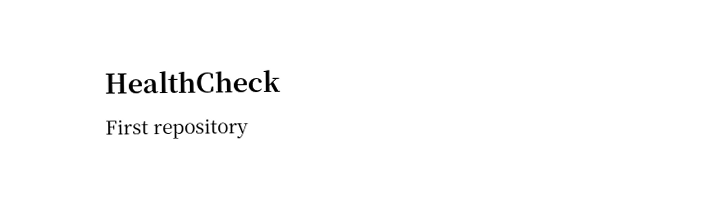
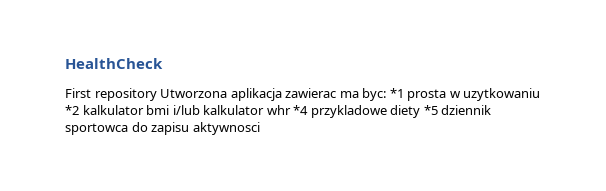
(250, 129) none -> [160,88,541,101] [65,105,492,118] [65,122,260,135] Utworzona aplikacja zawierac ma byc: *1 prosta w uzytkowaniu *2 kalkulator bmi i/lub kalkulator whr *4 przykladowe diety *5 dziennik sportowca do zapisu aktywnosci

